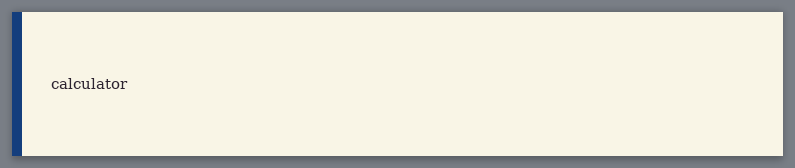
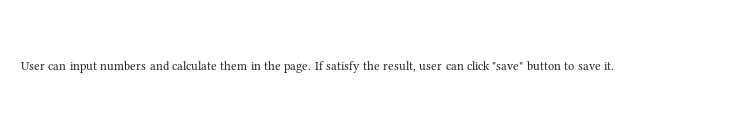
[51,78,128,89] calculator -> [21,61,614,73] User can input numbers and calculate them in the page. If satisfy the result, user can click "save" button to save it.

